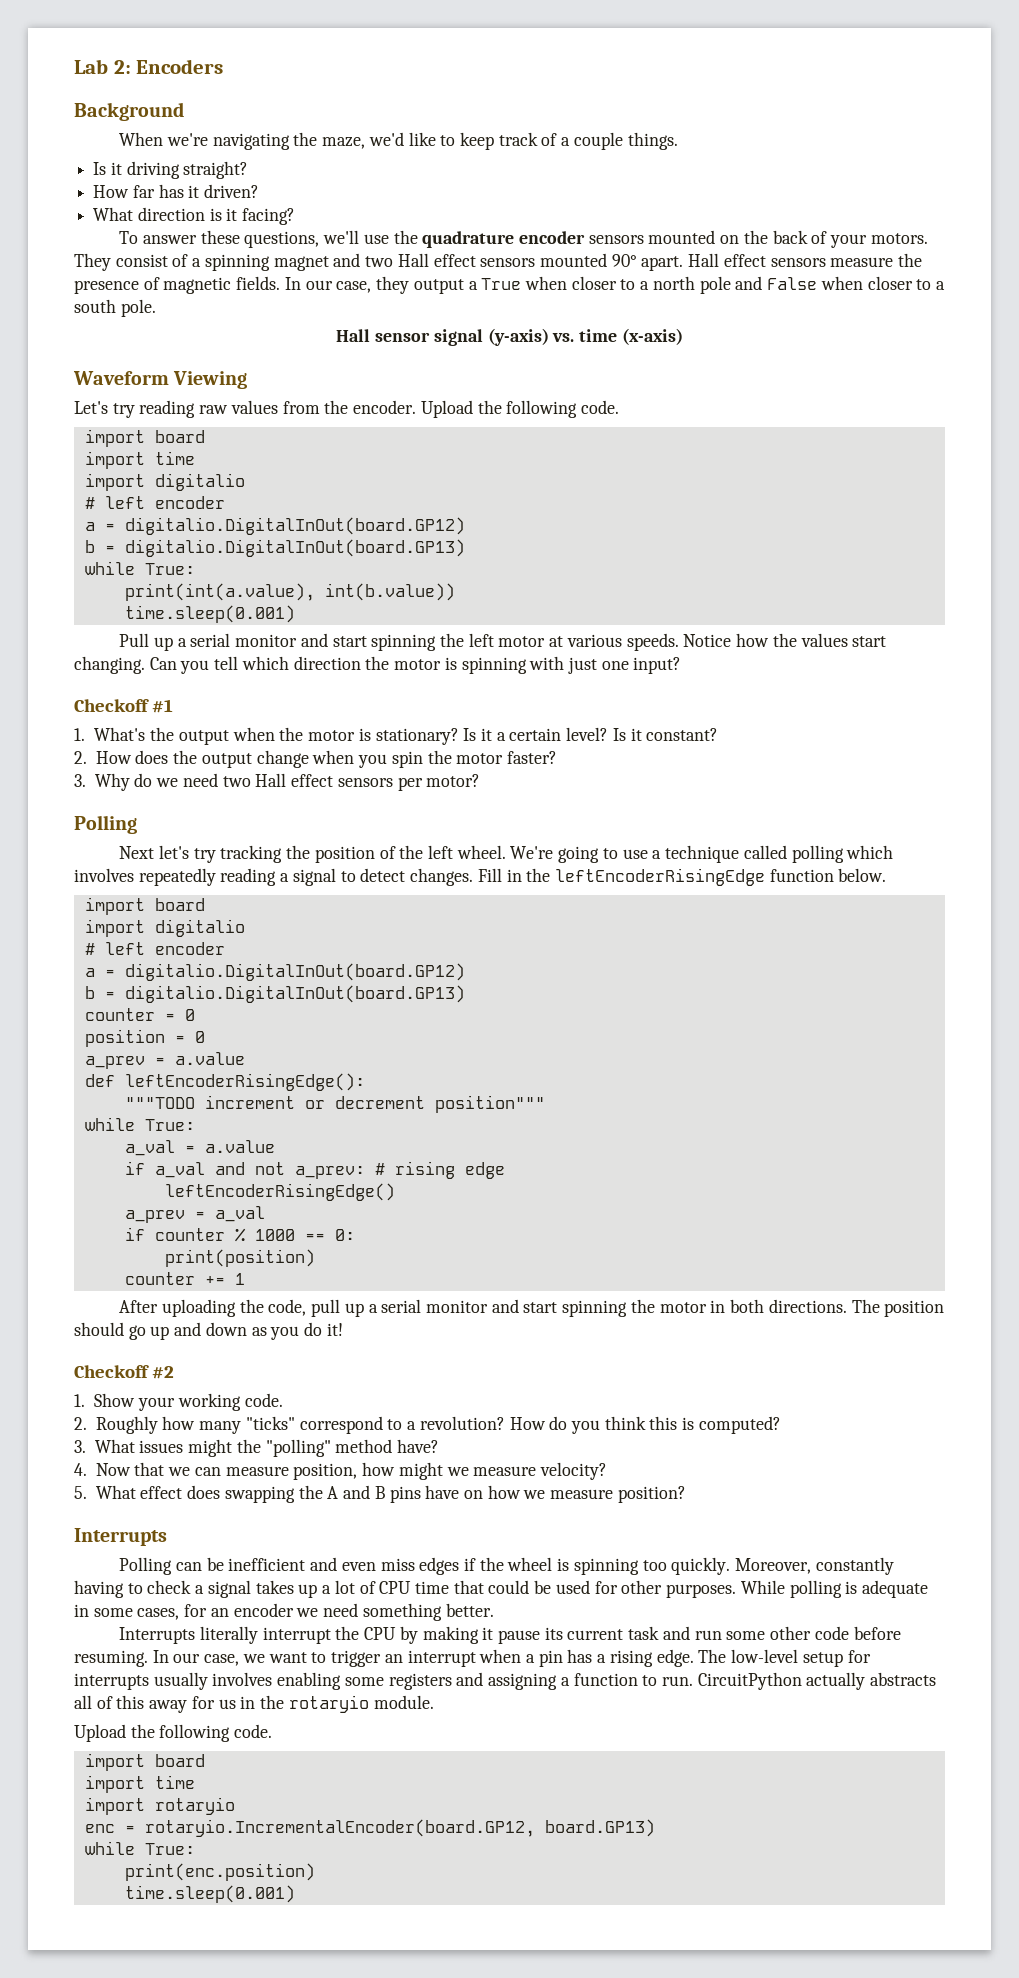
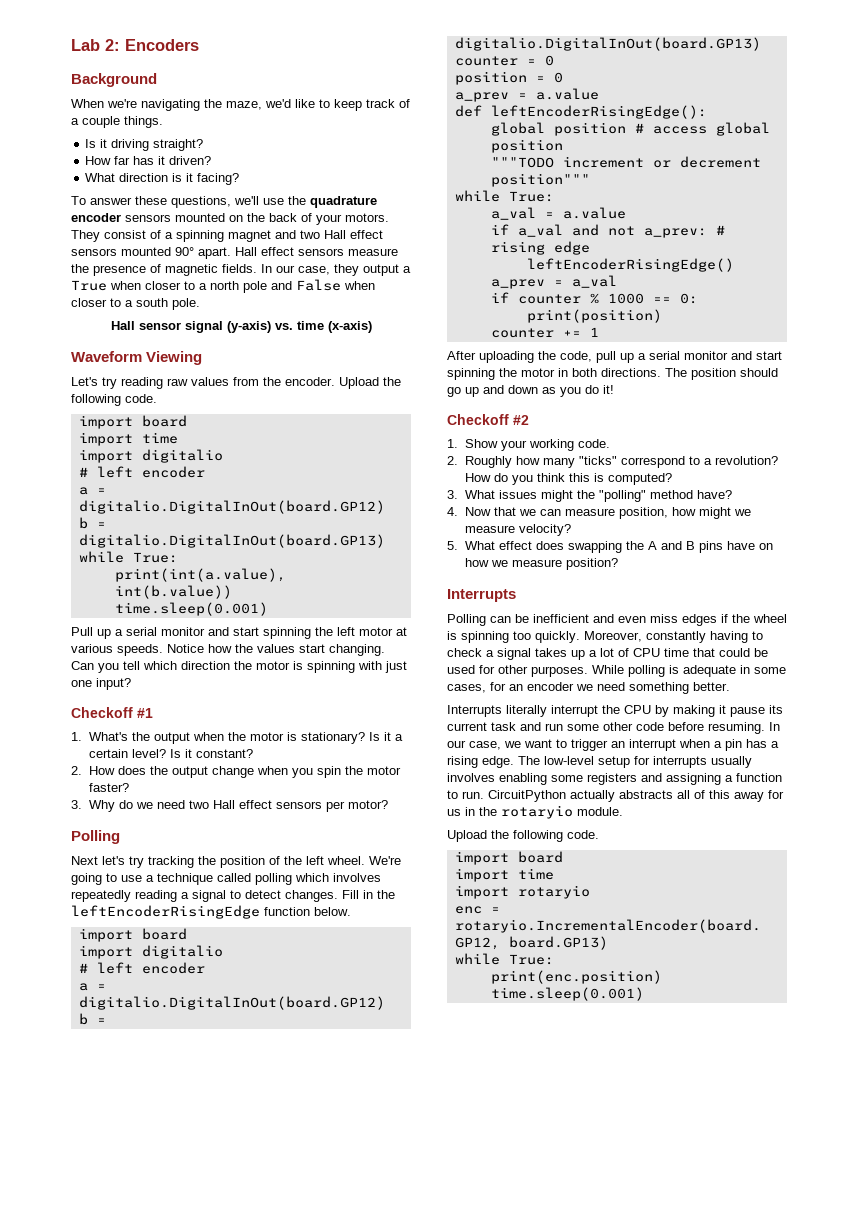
(365, 1082) none -> [490,122,770,136] [490,139,563,153] // global position # access global position

